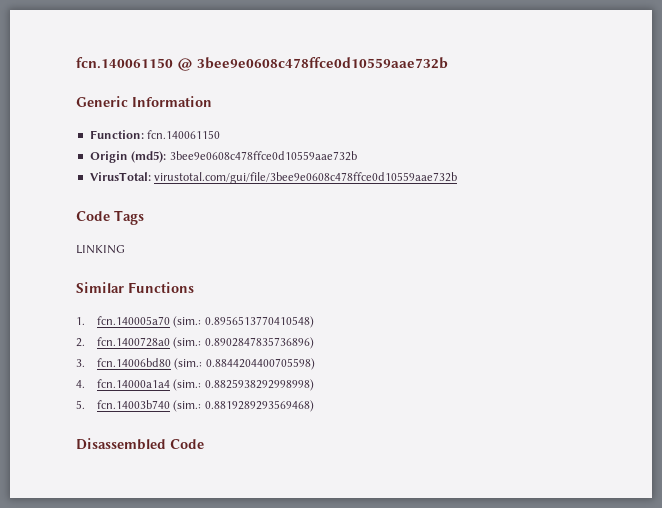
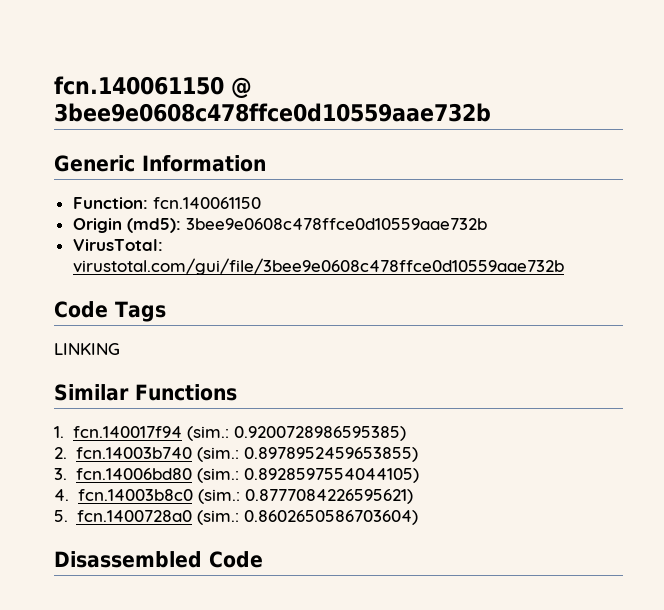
[96,316,314,328] [76,337,314,349] [76,358,315,370] [76,379,314,391] [76,400,314,412] fcn.140005a70 (sim.: 0.8956513770410548) // 2. fcn.1400728a0 (sim.: 0.8902847835736896) // 3. fcn.14006bd80 (sim.: 0.8844204400705598) // 4. fcn.14000a1a4 (sim.: 0.8825938292998998) // 5. fcn.14003b740 (sim.: 0.8819289293569468) -> [73,426,407,441] [54,447,418,462] [54,468,419,483] [54,489,413,504] [54,510,418,525] fcn.140017f94 (sim.: 0.9200728986595385) // 2. fcn.14003b740 (sim.: 0.8978952459653855) // 3. fcn.14006bd80 (sim.: 0.8928597554044105) // 4. fcn.14003b8c0 (sim.: 0.8777084226595621) // 5. fcn.1400728a0 (sim.: 0.8602650586703604)

